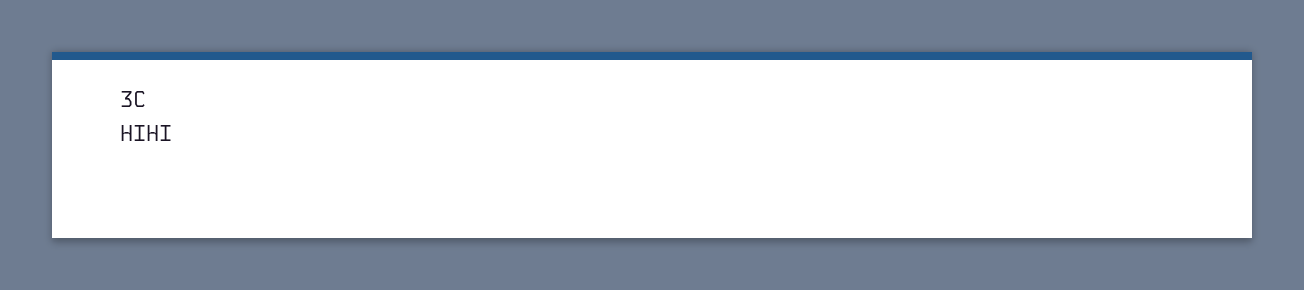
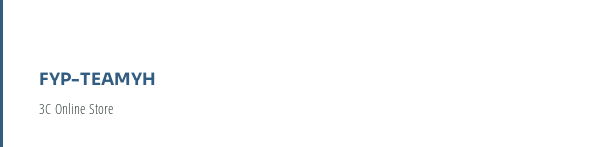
(120, 99) none -> [39,72,156,85] FYP-TEAMYH //
[120,125,172,141] // HIHI -> [54,103,113,114] Online Store

